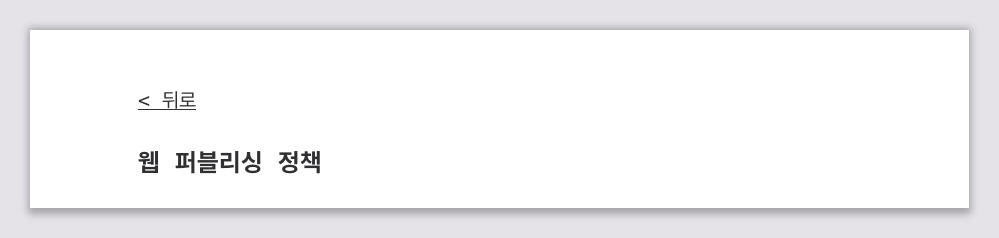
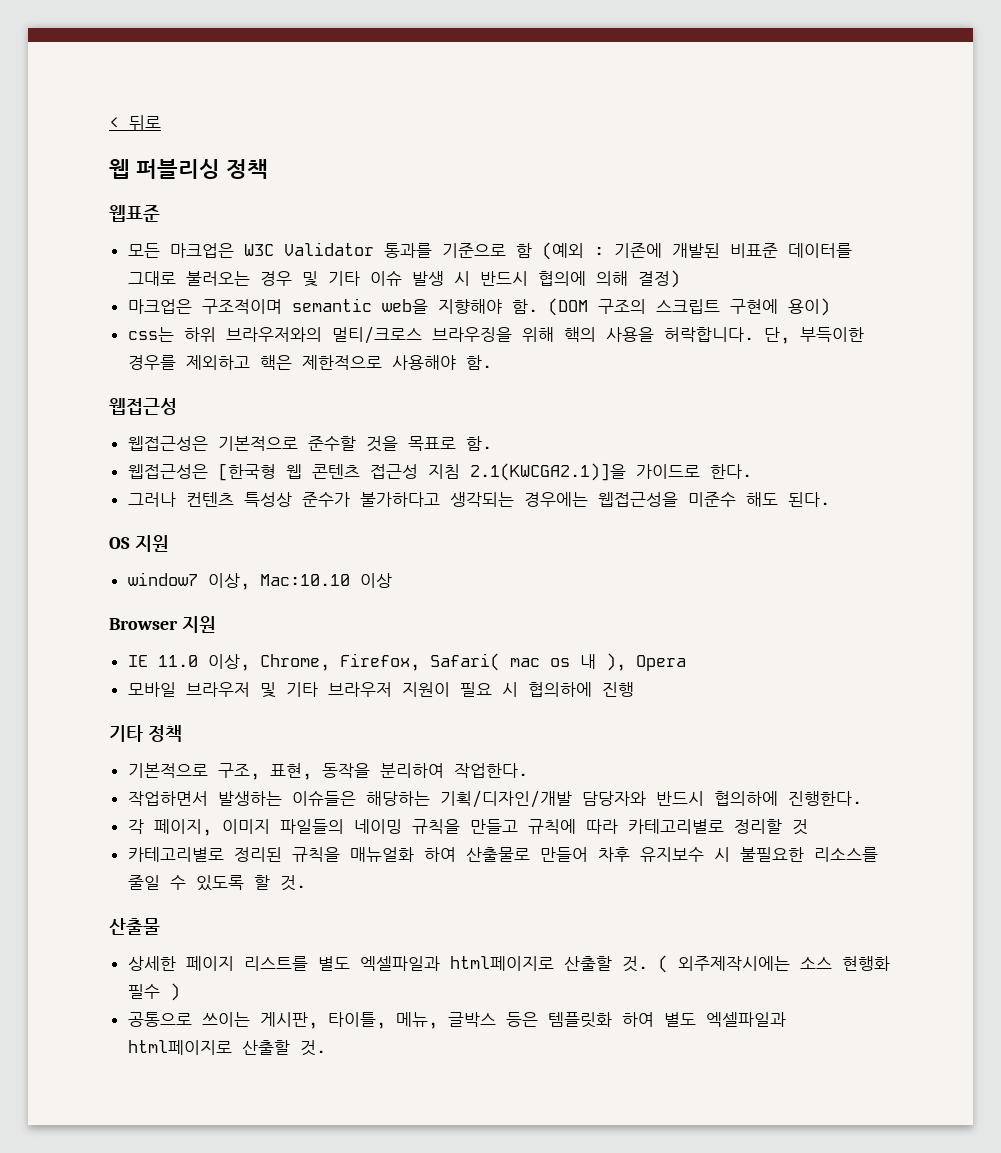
(322, 162) none -> [109,205,160,222] [127,242,852,260] [127,270,680,288] [127,298,830,316] [127,326,864,344] [127,355,492,370] [109,398,177,415] [127,436,492,452] [127,463,752,481] [127,492,830,507] [109,535,169,552] [127,572,392,590] [109,616,216,633] [127,653,686,671] [127,682,634,698] [109,725,182,742] [127,763,528,780] [127,790,862,808] [127,819,808,836] [127,847,878,862] [127,875,306,891] [109,918,160,935] [127,955,890,973] [127,983,180,1001] [127,1012,786,1029] [127,1040,326,1056] // 웹표준 // 모든 마크업은 W3C Validator 통과를 기준으로 함 (예외 : 기존에 개발된 비표준 데이터를 그대로 불러오는 경우 및 기타 이슈 발생 시 반드시 협의에 의해 결정) // 마크업은 구조적이며 semantic web을 지향해야 함. (DOM 구조의 스크립트 구현에 용이) // css는 하위 브라우저와의 멀티/크로스 브라우징을 위해 핵의 사용을 허락합니다. 단, 부득이한 경우를 제외하고 핵은 제한적으로 사용해야 함. // 웹접근성 // 웹접근성은 기본적으로 준수할 것을 목표로 함. // 웹접근성은 [한국형 웹 콘텐츠 접근성 지침 2.1(KWCGA2.1)]을 가이드로 한다. // 그러나 컨텐츠 특성상 준수가 불가하다고 생각되는 경우에는 웹접근성을 미준수 해도 된다. // OS 지원 // window7 이상, Mac:10.10 이상 // Browser 지원 // IE 11.0 이상, Chrome, Firefox, Safari( mac os 내 ), Opera // 모바일 브라우저 및 기타 브라우저 지원이 필요 시 협의하에 진행 // 기타 정책 // 기본적으로 구조, 표현, 동작을 분리하여 작업한다. // 작업하면서 발생하는 이슈들은 해당하는 기획/디자인/개발 담당자와 반드시 협의하에 진행한다. // 각 페이지, 이미지 파일들의 네이밍 규칙을 만들고 규칙에 따라 카테고리별로 정리할 것 // 카테고리별로 정리된 규칙을 매뉴얼화 하여 산출물로 만들어 차후 유지보수 시 불필요한 리소스를 줄일 수 있도록 할 것. // 산출물 // 상세한 페이지 리스트를 별도 엑셀파일과 html페이지로 산출할 것. ( 외주제작시에는 소스 현행화 필수 ) // 공통으로 쓰이는 게시판, 타이틀, 메뉴, 글박스 등은 템플릿화 하여 별도 엑셀파일과 html페이지로 산출할 것.

